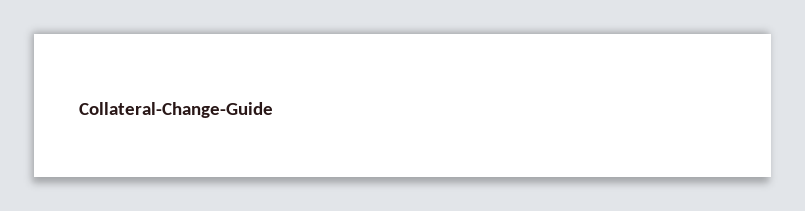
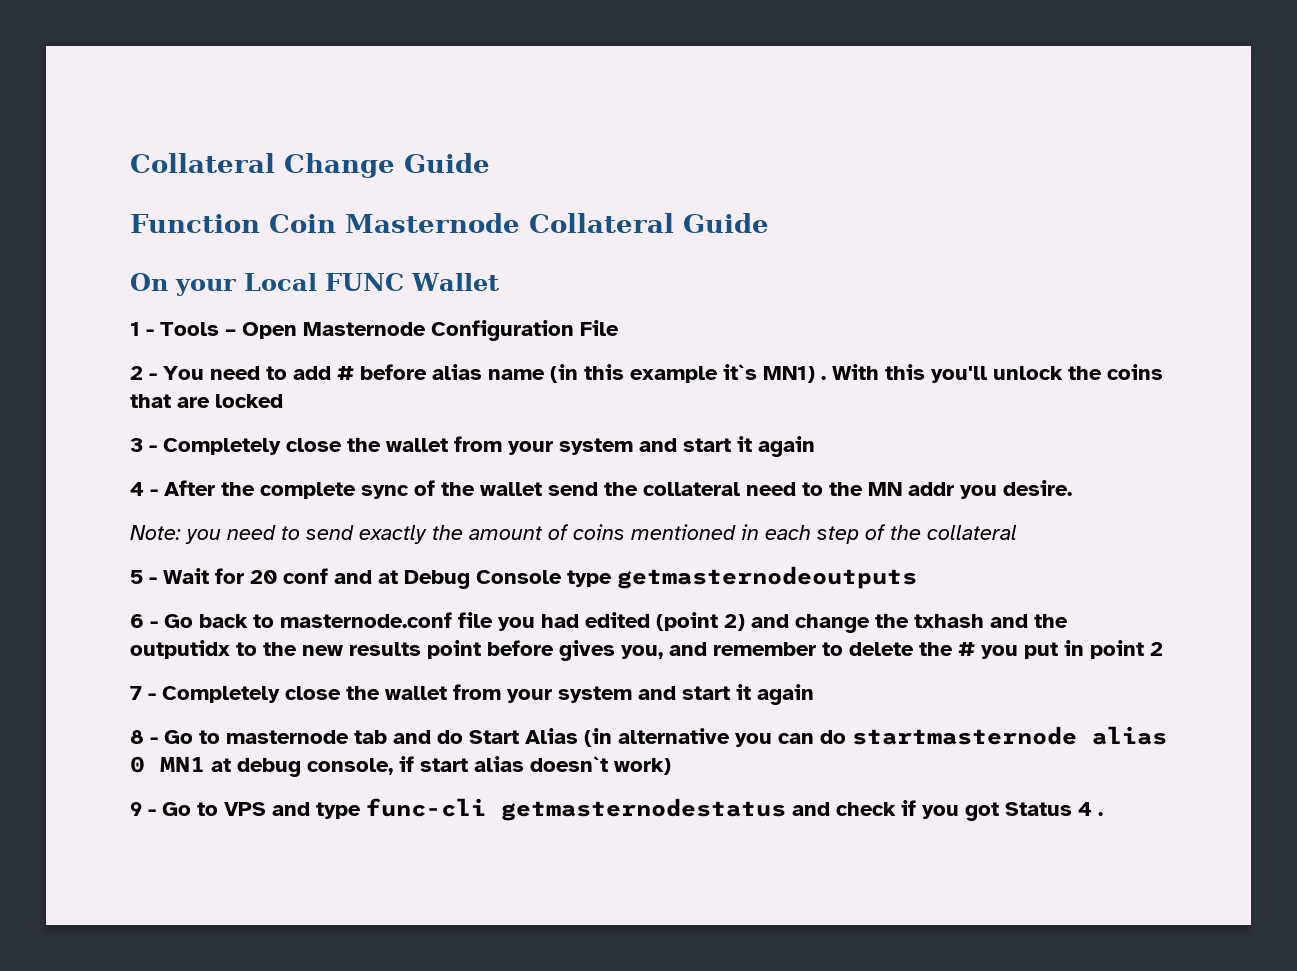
[79,102,273,118] Collateral-Change-Guide -> [130,153,490,178] [130,213,769,233] [130,273,499,296] [130,320,619,341] [130,364,1163,383] [130,394,283,408] [130,436,815,457] [130,480,1072,499] [130,524,1017,544] [130,566,917,589] [130,612,1068,633] [130,640,1163,661] [130,684,814,705] [130,726,1167,747] [130,756,671,777] [130,798,1103,821] Collateral Change Guide // Function Coin Masternode Collateral Guide // On your Local FUNC Wallet // 1 - Tools – Open Masternode Configuration File // 2 - You need to add # before alias name (in this example it`s MN1) . With this you'll unlock the coins that are locked // 3 - Completely close the wallet from your system and start it again // 4 - After the complete sync of the wallet send the collateral need to the MN addr you desire. // Note: you need to send exactly the amount of coins mentioned in each step of the collateral // 5 - Wait for 20 conf and at Debug Console type getmasternodeoutputs // 6 - Go back to masternode.conf file you had edited (point 2) and change the txhash and the outputidx to the new results point before gives you, and remember to delete the # you put in point 2 // 7 - Completely close the wallet from your system and start it again // 8 - Go to masternode tab and do Start Alias (in alternative you can do startmasternode alias 0 MN1 at debug console, if start alias doesn`t work) // 9 - Go to VPS and type func-cli getmasternodestatus and check if you got Status 4 .

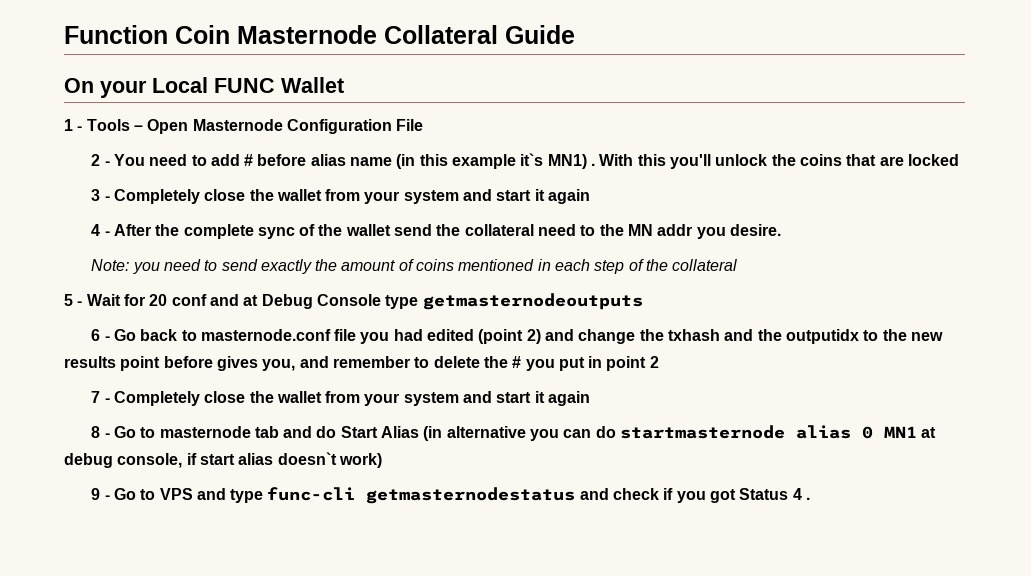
[130,153,490,178] Collateral Change Guide // -> (64, 34) none

